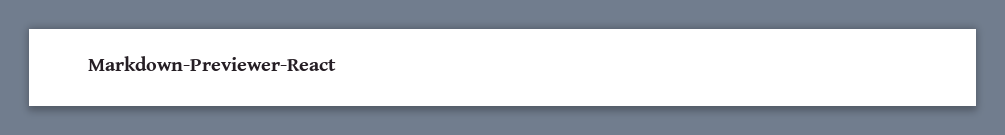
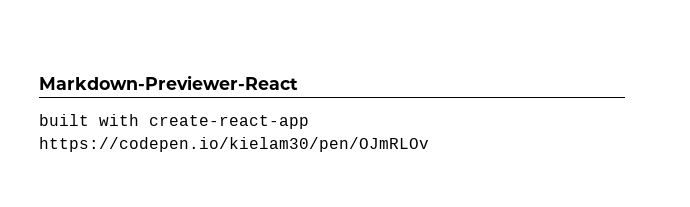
(336, 63) none -> [39,114,309,129] [39,137,429,152] // built with create-react-app https://codepen.io/kielam30/pen/OJmRLOv

